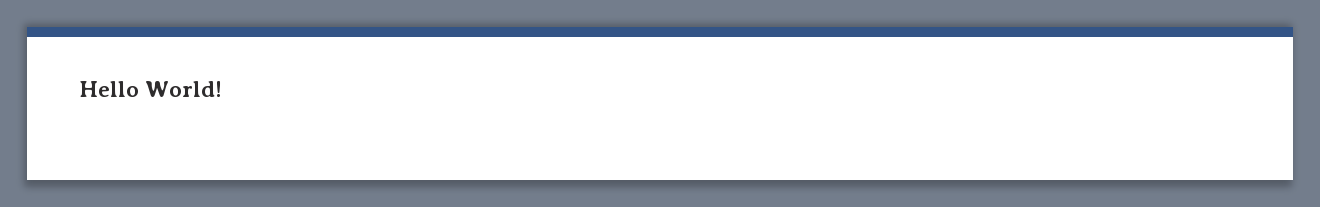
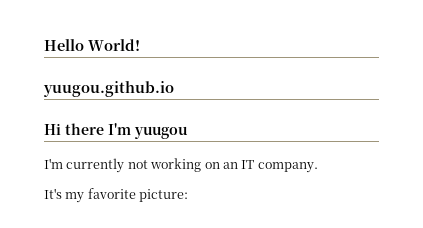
(223, 89) none -> [43,81,174,97] [44,123,188,139] [44,158,318,173] [44,188,189,203] // yuugou.github.io // Hi there I'm yuugou // I'm currently not working on an IT company. // It's my favorite picture:

